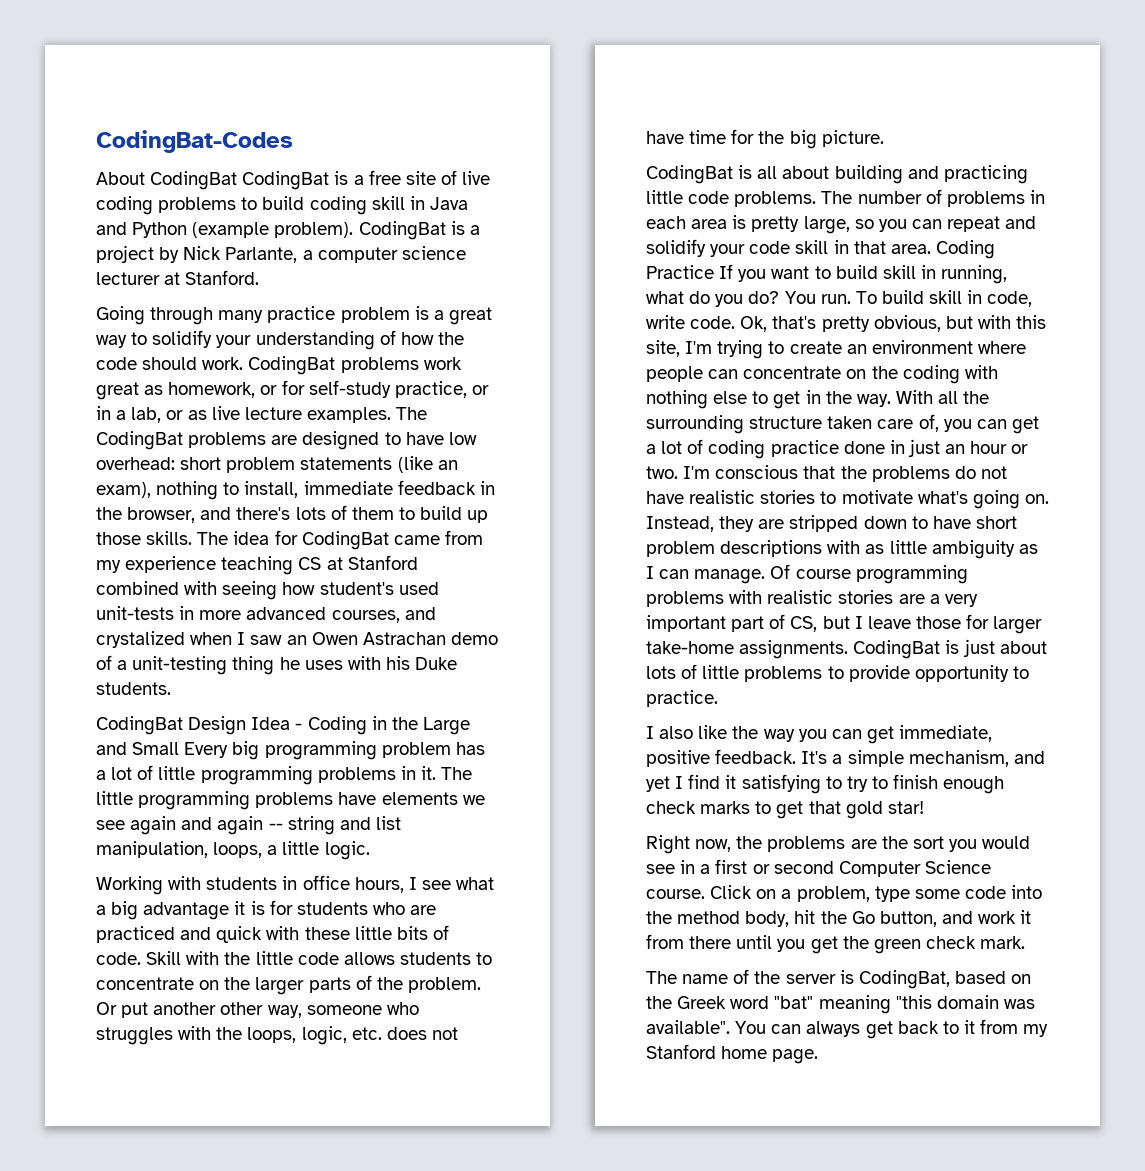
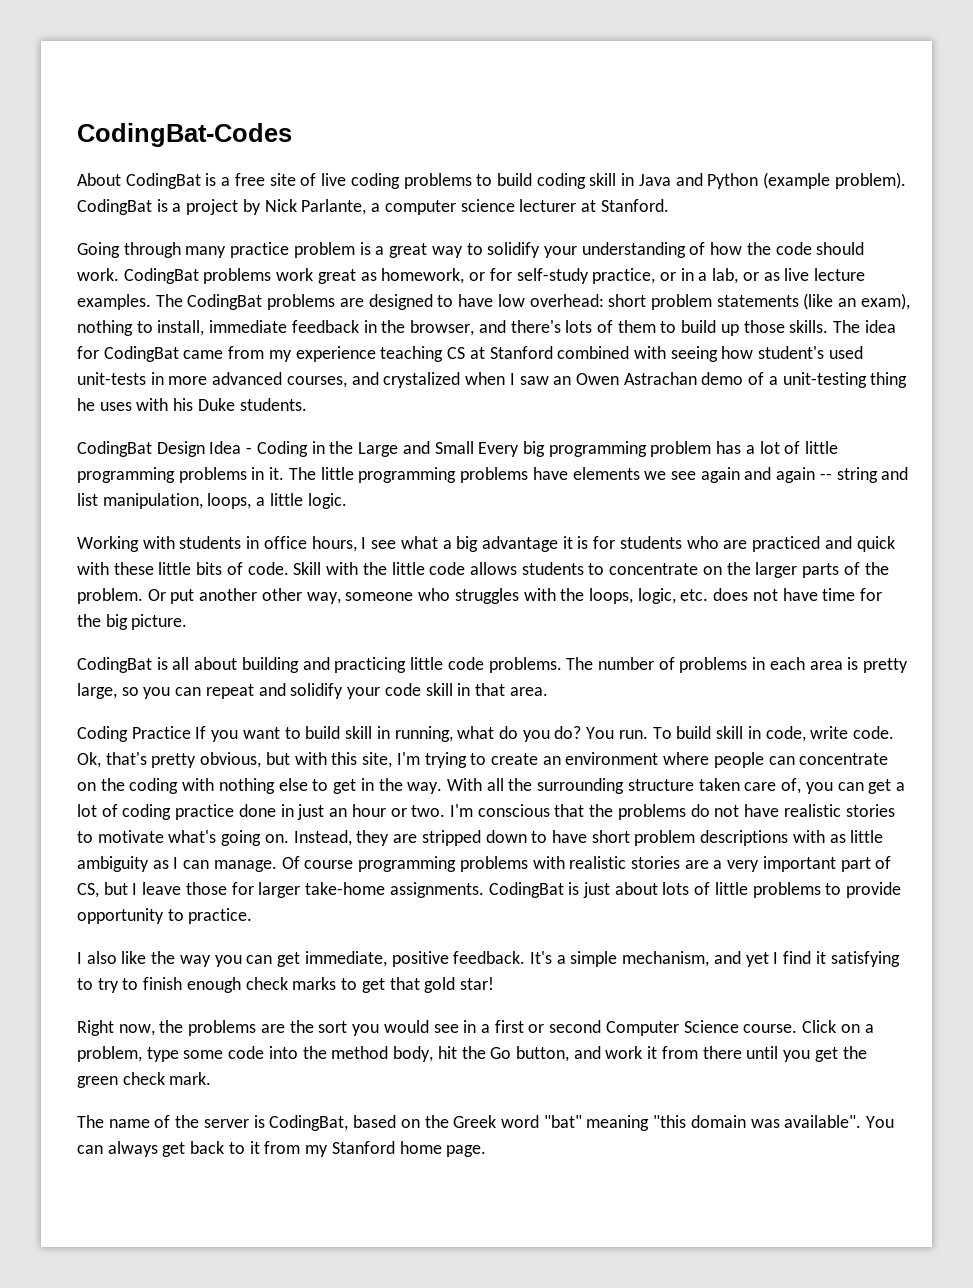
[242,171,330,190] CodingBat -> (201, 181) none
(931, 249) none -> (548, 691) //

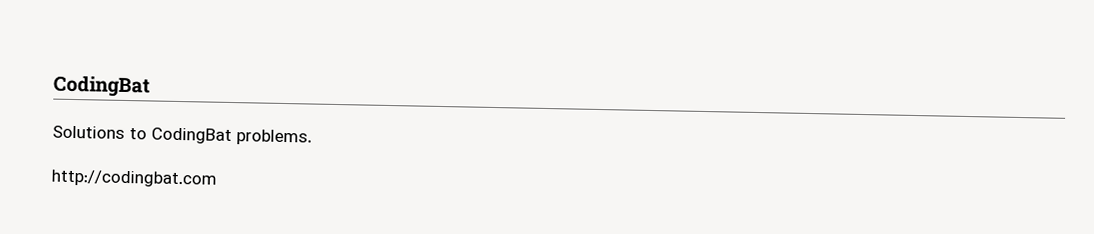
[77,123,292,147] [77,172,906,189] [77,199,669,215] [77,242,865,258] [77,268,866,284] [77,293,910,310] [77,320,896,336] [77,346,863,362] [77,372,908,388] [77,398,307,411] [77,441,839,457] [77,467,909,483] [77,493,347,509] [77,536,895,552] [77,562,889,578] [77,588,883,604] [77,614,188,630] [77,657,909,673] [77,683,548,699] [77,726,894,742] [77,752,889,768] [77,778,905,794] [77,804,895,820] [77,830,884,846] [77,856,892,872] [77,882,902,898] [77,908,253,924] [77,951,900,967] [77,977,494,993] [77,1020,874,1036] [77,1046,867,1062] [77,1072,212,1088] [77,1115,895,1131] [77,1141,487,1157] CodingBat-Codes // About CodingBat is a free site of live coding problems to build coding skill in Java and Python (example problem). CodingBat is a project by Nick Parlante, a computer science lecturer at Stanford. // Going through many practice problem is a great way to solidify your understanding of how the code should work. CodingBat problems work great as homework, or for self-study practice, or in a lab, or as live lecture examples. The CodingBat problems are designed to have low overhead: short problem statements (like an exam), nothing to install, immediate feedback in the browser, and there's lots of them to build up those skills. The idea for CodingBat came from my experience teaching CS at Stanford combined with seeing how student's used unit-tests in more advanced courses, and crystalized when I saw an Owen Astrachan demo of a unit-testing thing he uses with his Duke students. // CodingBat Design Idea - Coding in the Large and Small Every big programming problem has a lot of little programming problems in it. The little programming problems have elements we see again and again -- string and list manipulation, loops, a little logic. // Working with students in office hours, I see what a big advantage it is for students who are practiced and quick with these little bits of code. Skill with the little code allows students to concentrate on the larger parts of the problem. Or put another other way, someone who struggles with the loops, logic, etc. does not have time for the big picture. // CodingBat is all about building and practicing little code problems. The number of problems in each area is pretty large, so you can repeat and solidify your code skill in that area. // Coding Practice If you want to build skill in running, what do you do? You run. To build skill in code, write code. Ok, that's pretty obvious, but with this site, I'm trying to create an environment where people can concentrate on the coding with nothing else to get in the way. With all the surrounding structure taken care of, you can get a lot of coding practice done in just an hour or two. I'm conscious that the problems do not have realistic stories to motivate what's going on. Instead, they are stripped down to have short problem descriptions with as little ambiguity as I can manage. Of course programming problems with realistic stories are a very important part of CS, but I leave those for larger take-home assignments. CodingBat is just about lots of little problems to provide opportunity to practice. // I also like the way you can get immediate, positive feedback. It's a simple mechanism, and yet I find it satisfying to try to finish enough check marks to get that gold star! // Right now, the problems are the sort you would see in a first or second Computer Science course. Click on a problem, type some code into the method body, hit the Go button, and work it from there until you get the green check mark. // The name of the server is CodingBat, based on the Greek word "bat" meaning "this domain was available". You can always get back to it from my Stanford home page. -> [53,75,150,98] [52,125,312,146] [51,169,217,188] CodingBat // Solutions to CodingBat problems. // http://codingbat.com

